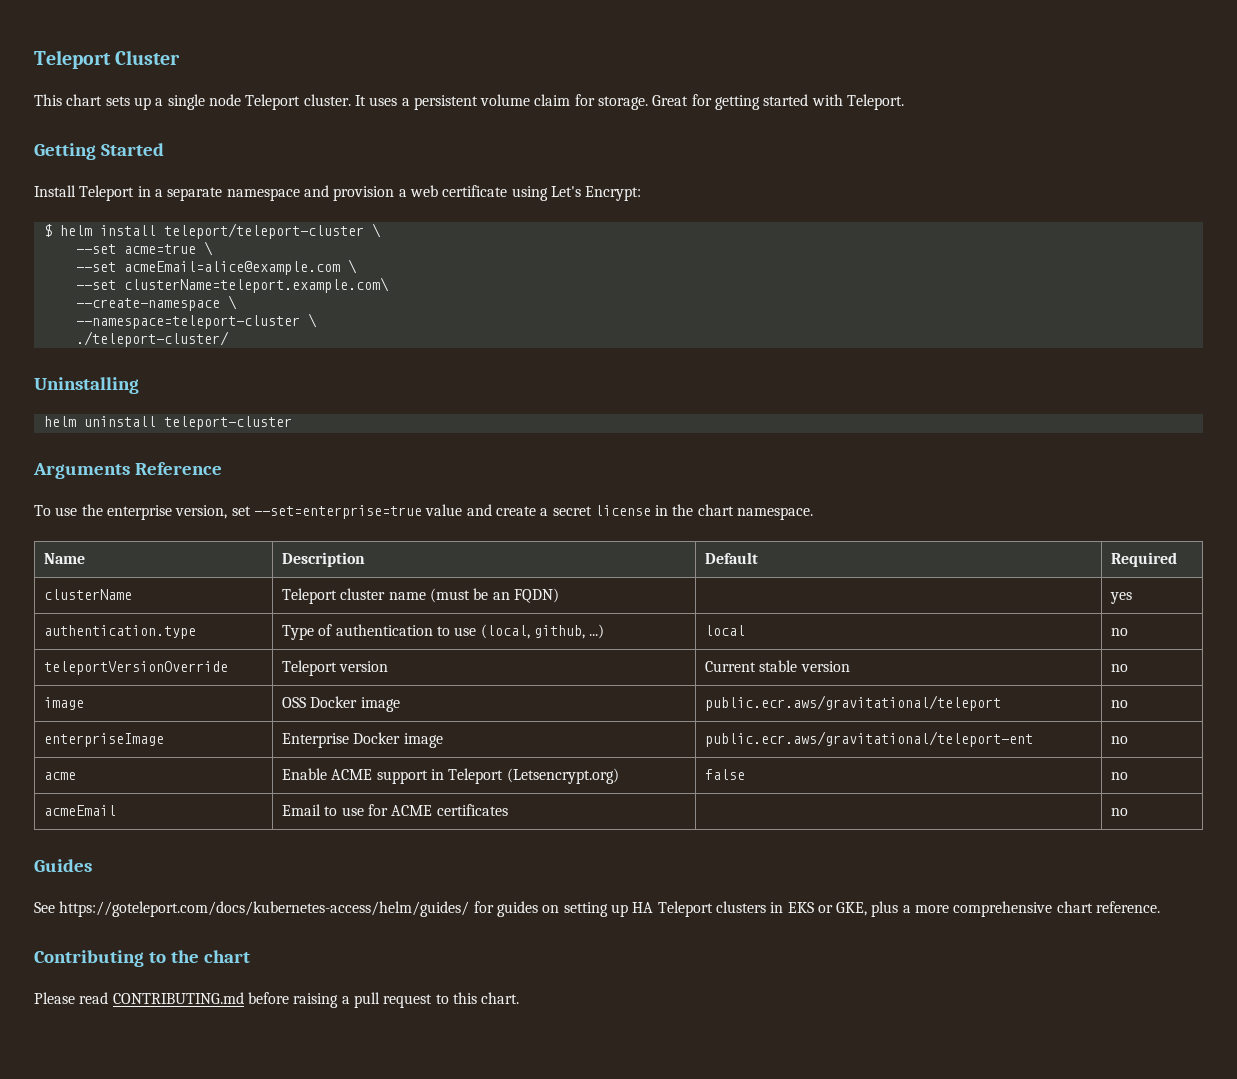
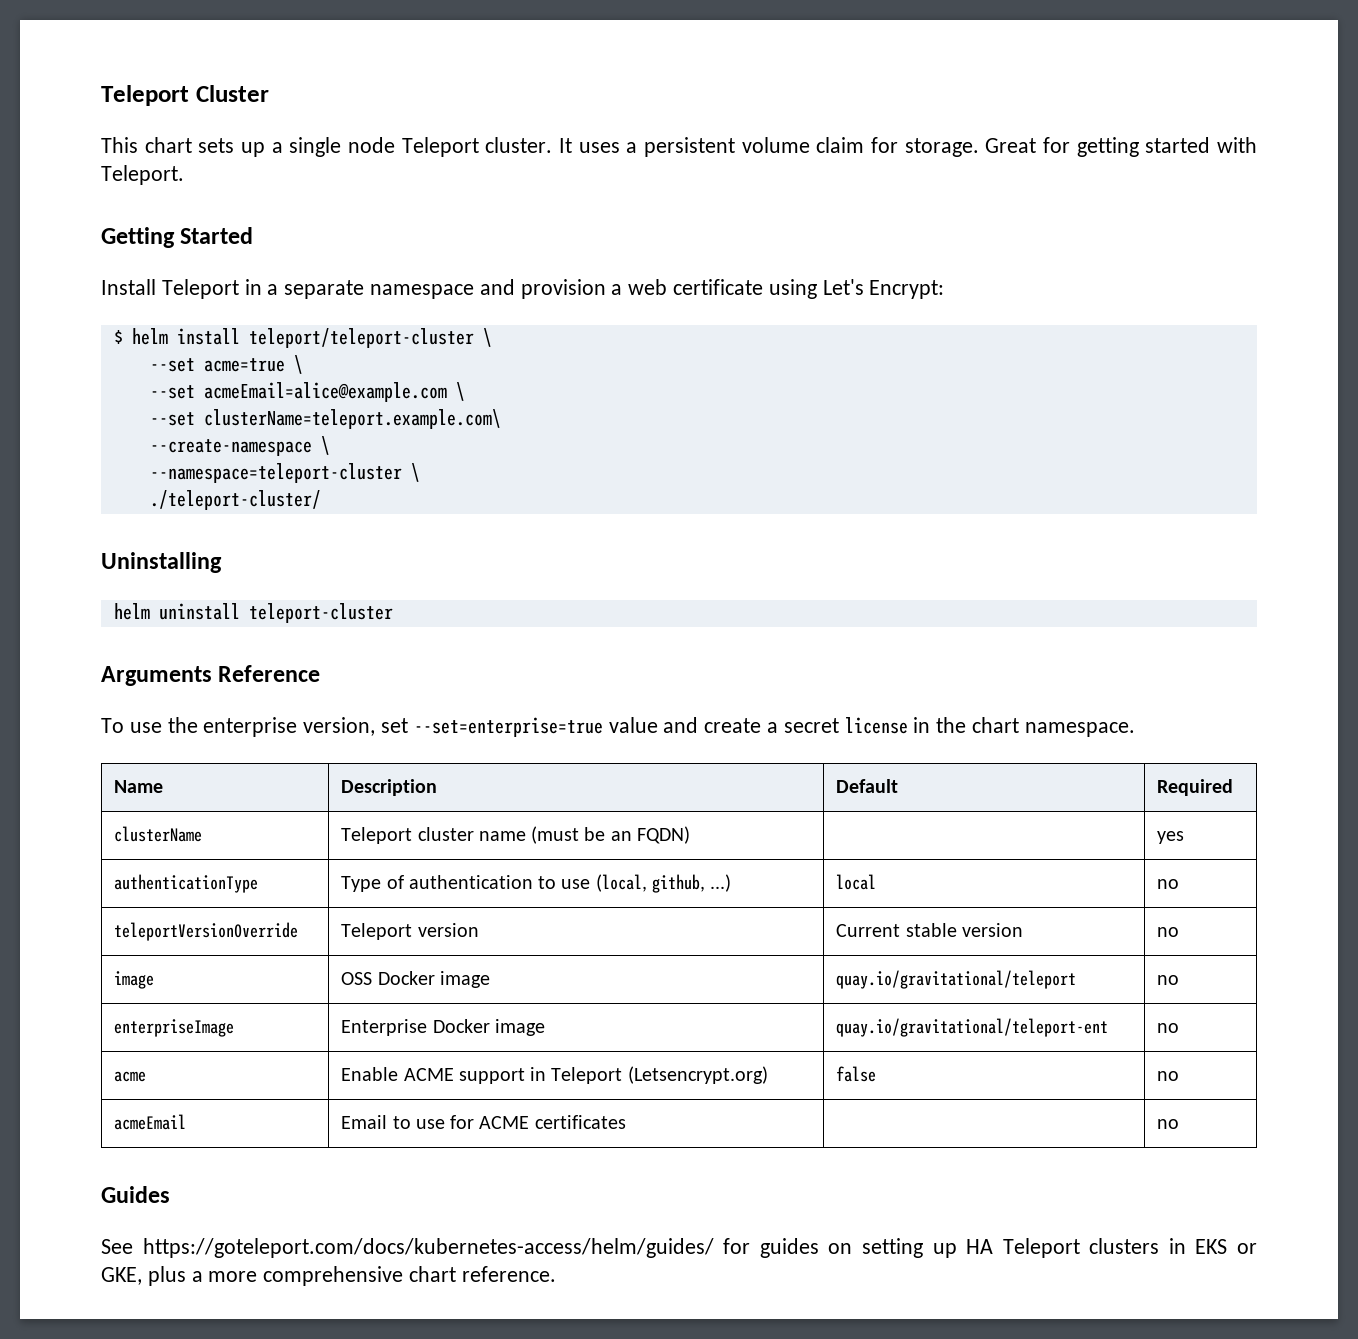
[43,625,196,639] authentication.type -> [114,874,259,893] authenticationType
[704,695,1001,711] public.ecr.aws/gravitational/teleport -> [836,970,1077,989] quay.io/gravitational/teleport
[704,731,1033,747] public.ecr.aws/gravitational/teleport-ent -> [836,1018,1109,1037] quay.io/gravitational/teleport-ent
[34,950,250,967] [34,992,520,1008] // Contributing to the chart // Please read CONTRIBUTING.md before raising a pull request to this chart. -> (556, 1274) none

